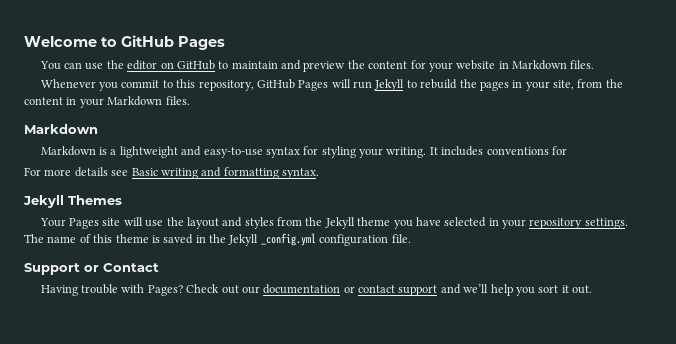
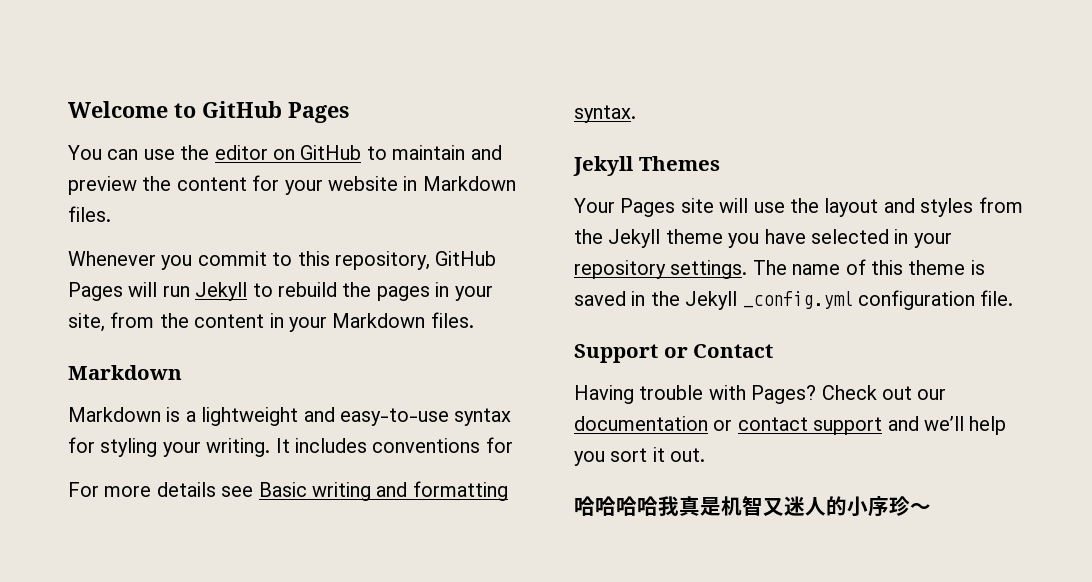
(593, 289) none -> [574,496,931,517] // 哈哈哈哈我真是机智又迷人的小序珍～

